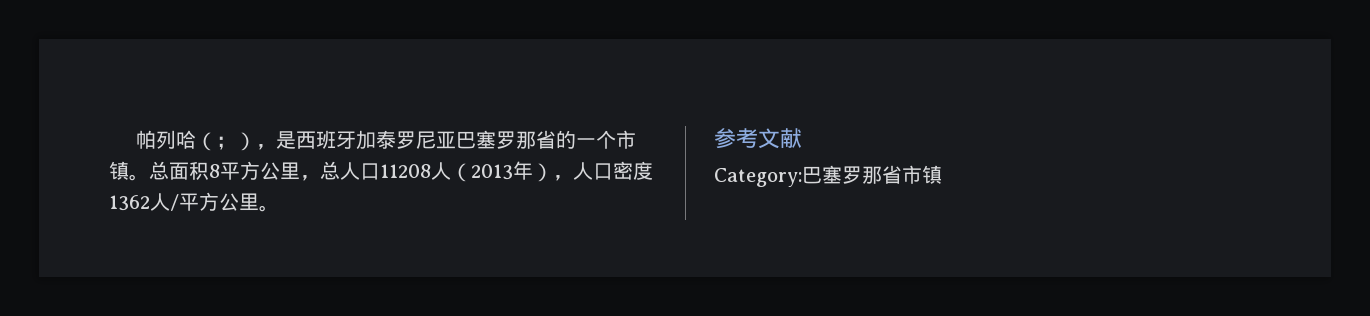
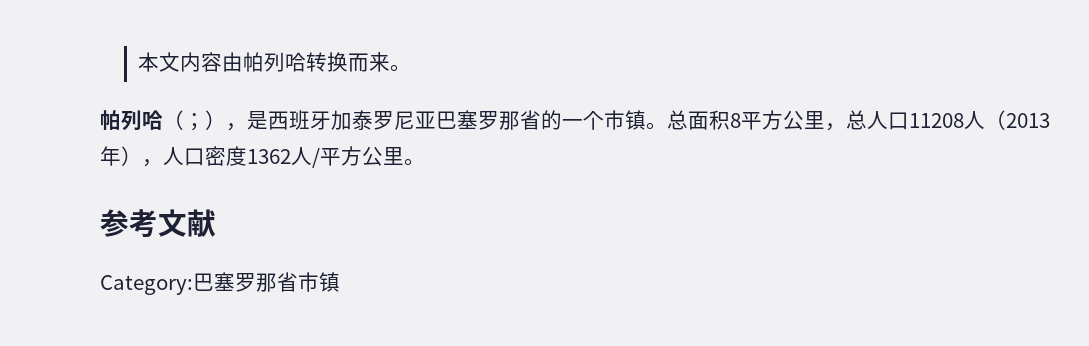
(136, 139) none -> [138,52,412,72] 本文内容由帕列哈转换而来。 //

